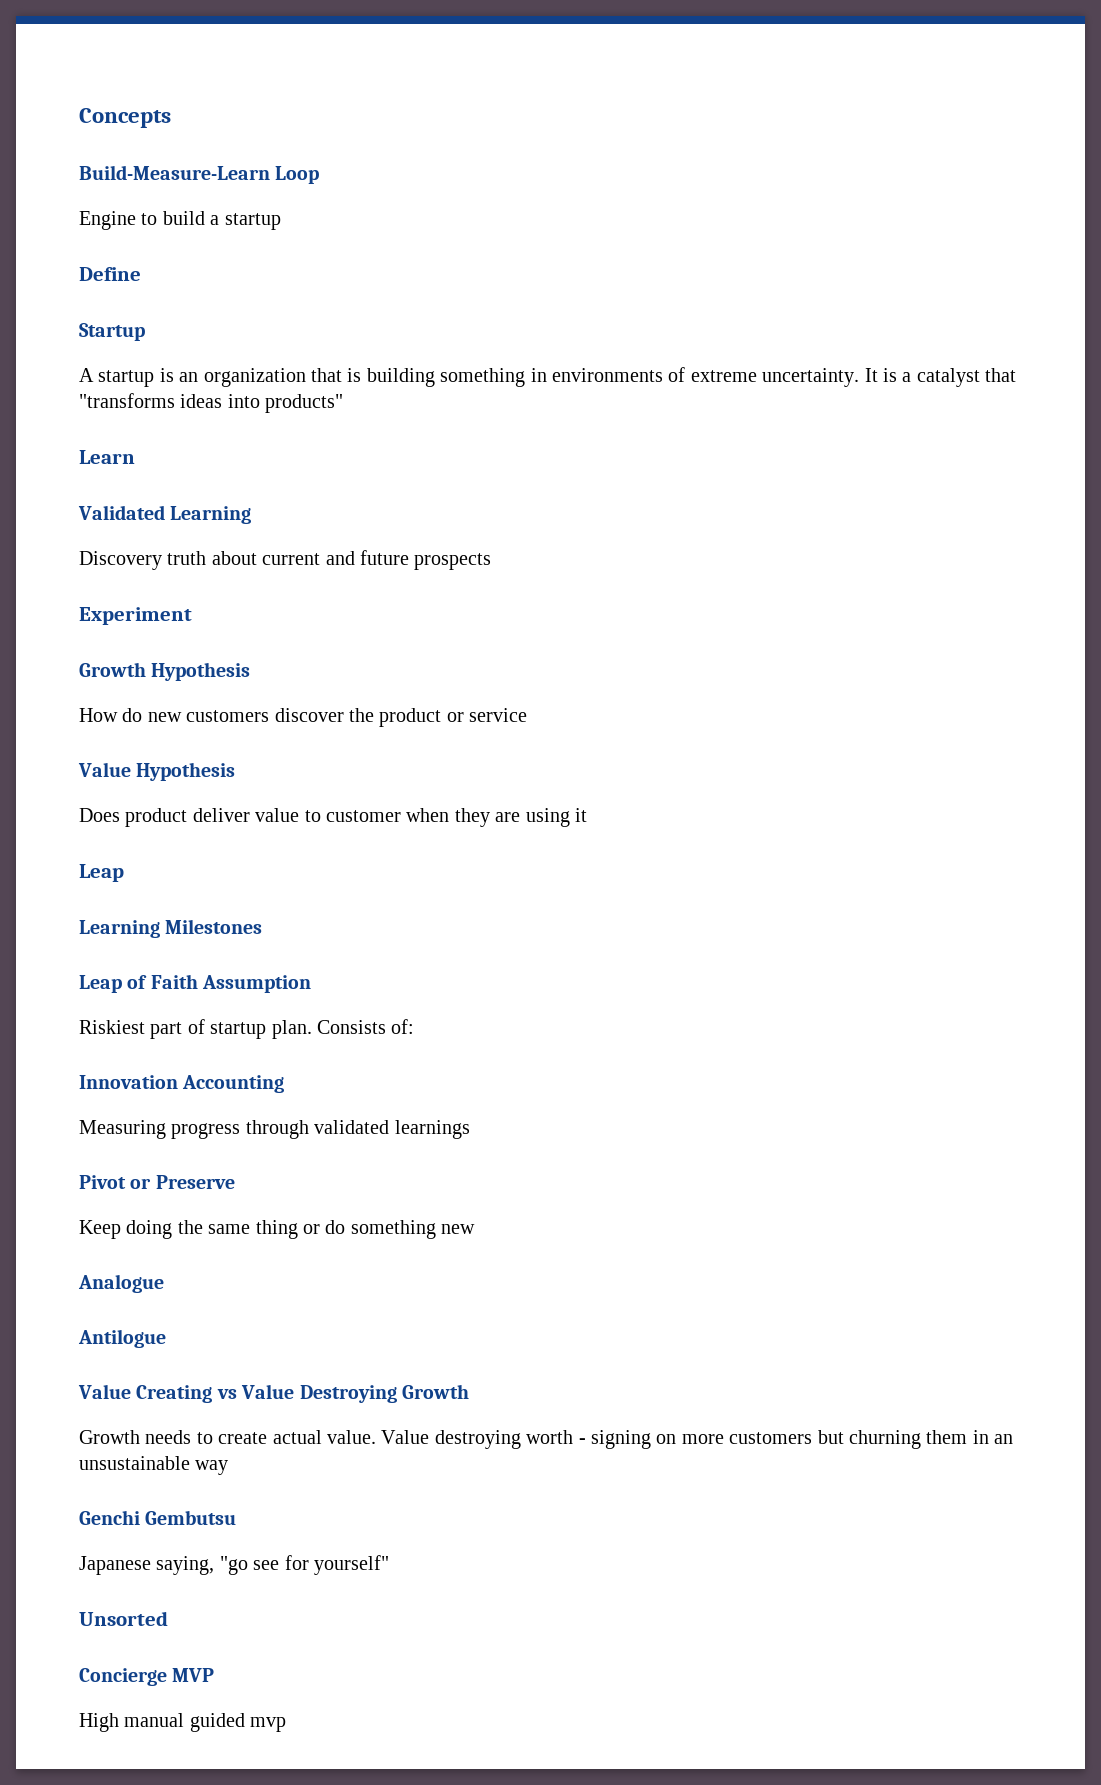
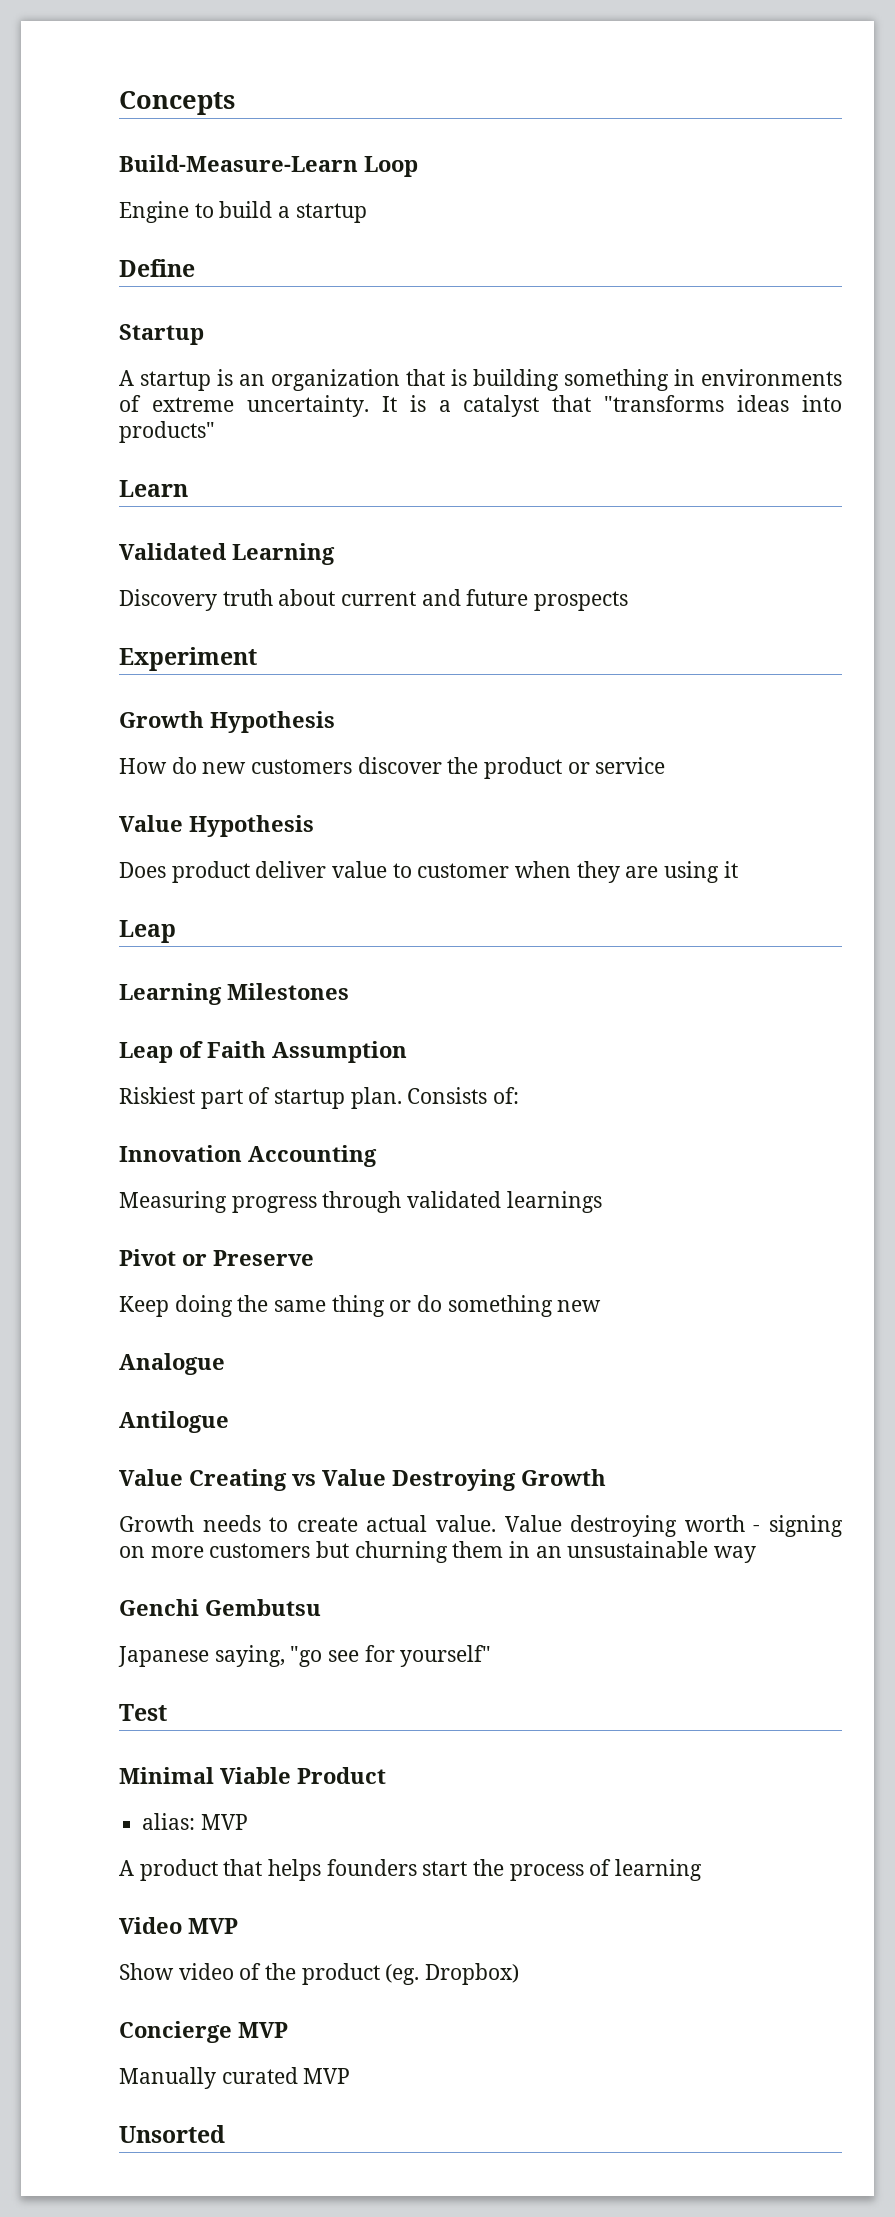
[79,1611,168,1626] [79,1668,215,1686] [79,1713,287,1732] Unsorted // Concierge MVP // High manual guided mvp -> [119,1704,167,1721] [119,1767,386,1784] [142,1813,248,1830] [119,1859,703,1881] [119,1917,238,1934] [119,1963,520,1985] [119,2021,288,2043] [119,2067,351,2089] [119,2125,225,2143] Test // Minimal Viable Product // alias: MVP // A product that helps founders start the process of learning // Video MVP // Show video of the product (eg. Dropbox) // Concierge MVP // Manually curated MVP // Unsorted

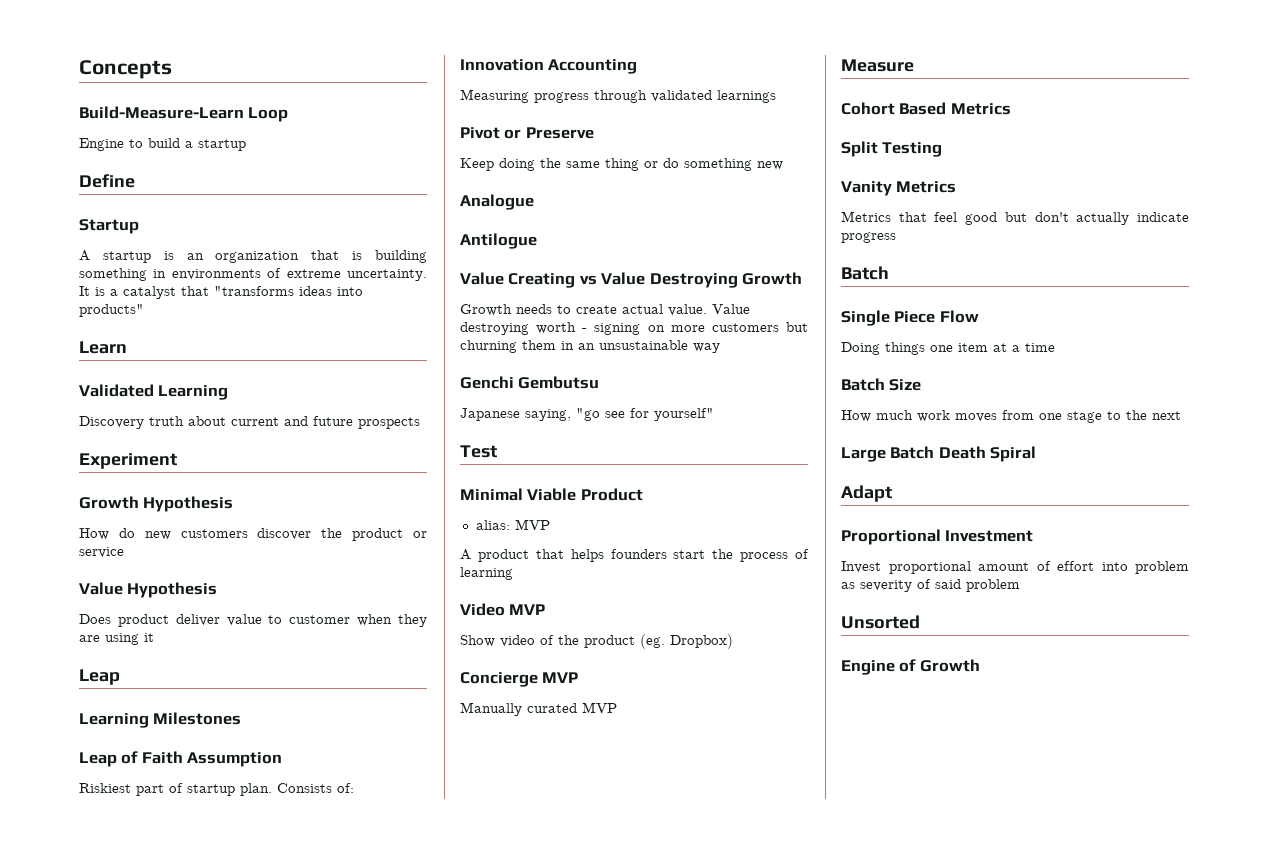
[119,2125,225,2143] Unsorted -> [841,59,914,72] [841,102,1011,115] [841,141,943,157] [841,181,957,196] [841,211,1189,225] [841,232,896,243] [841,266,889,280] [841,310,979,326] [841,342,1055,355] [841,378,922,391] [841,410,1181,423] [841,446,1037,462] [841,485,892,502] [841,529,1034,545] [841,561,1189,574] [841,579,1020,592] [841,615,920,629] [841,659,980,675] Measure // Cohort Based Metrics // Split Testing // Vanity Metrics // Metrics that feel good but don't actually indicate progress // Batch // Single Piece Flow // Doing things one item at a time // Batch Size // How much work moves from one stage to the next // Large Batch Death Spiral // Adapt // Proportional Investment // Invest proportional amount of effort into problem as severity of said problem // Unsorted // Engine of Growth

